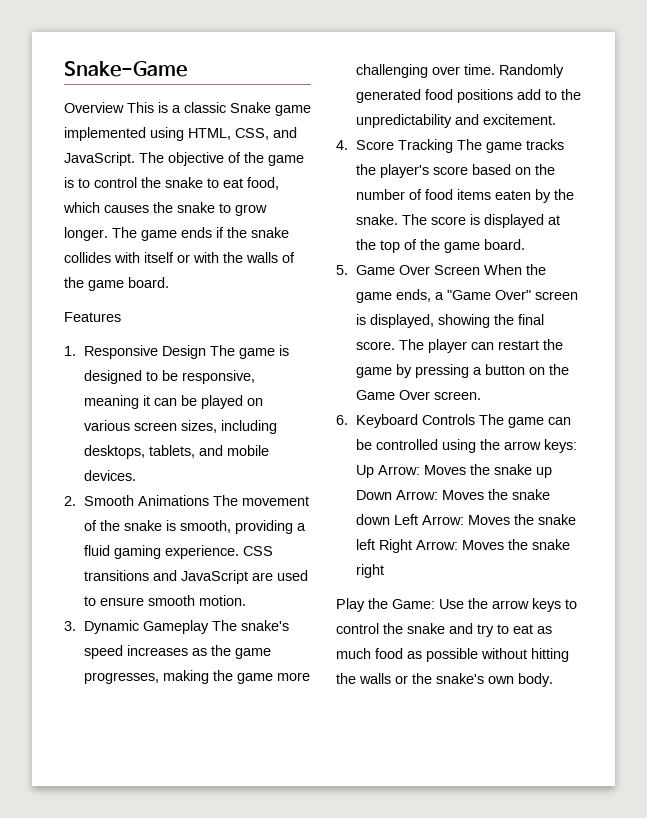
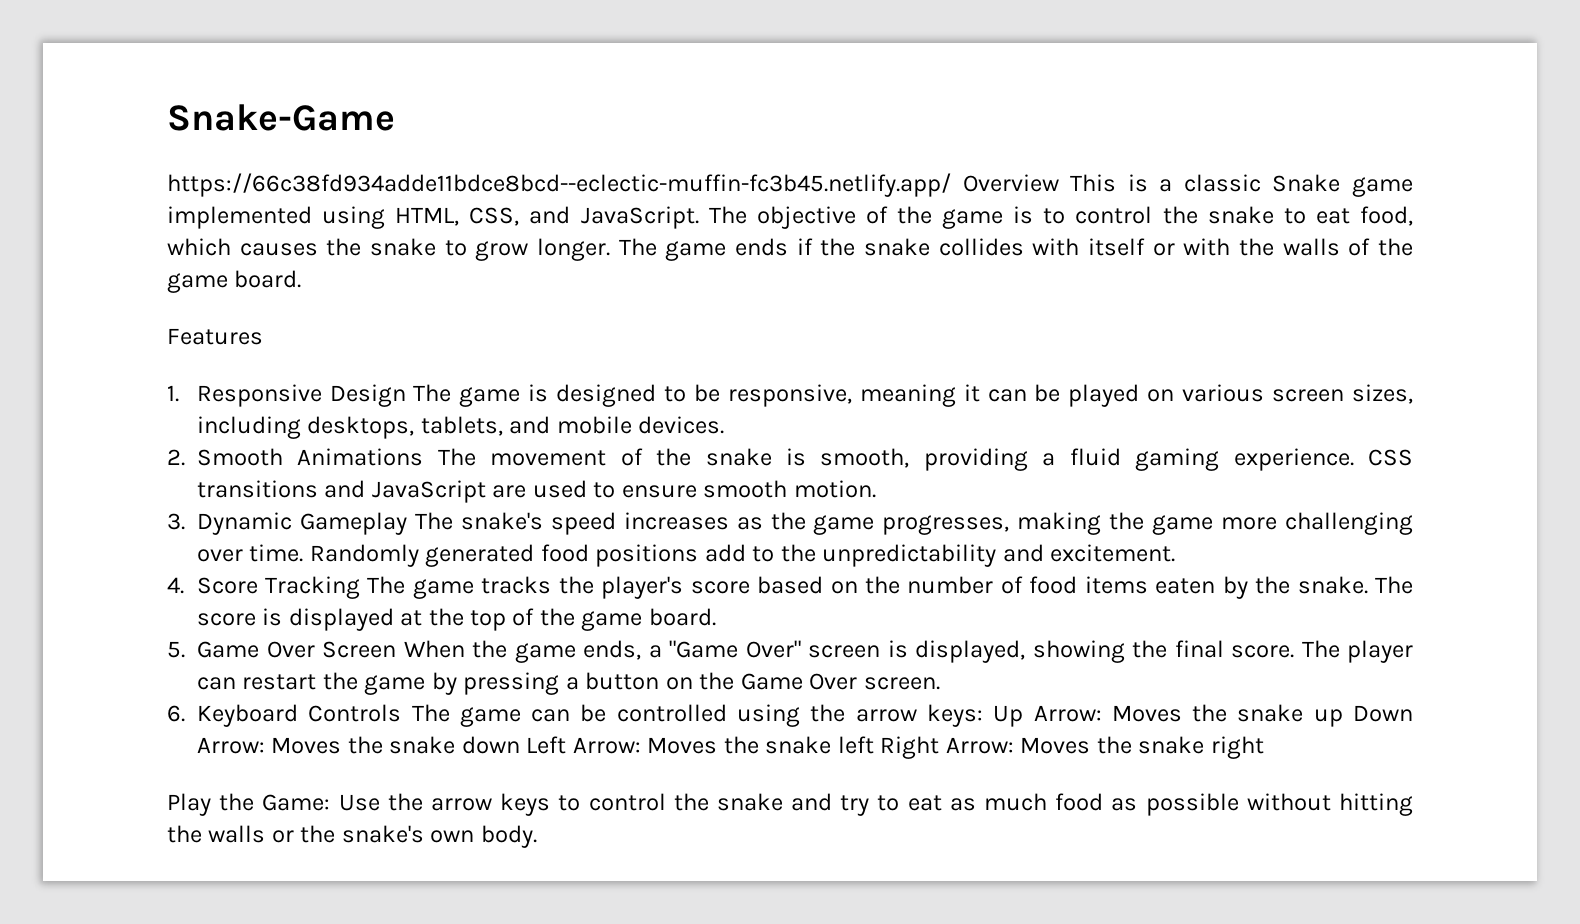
(187, 69) none -> [167,173,951,197] https://66c38fd934adde11bdce8bcd--eclectic-muffin-fc3b45.netlify.app/

